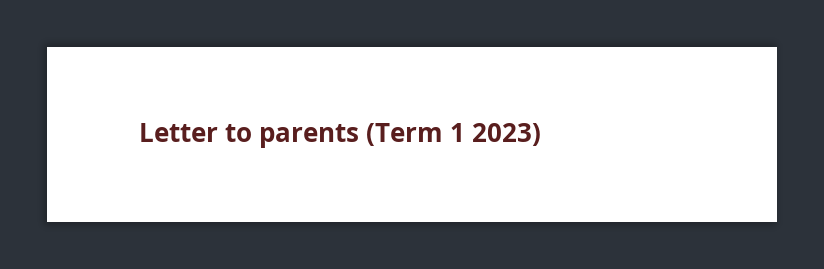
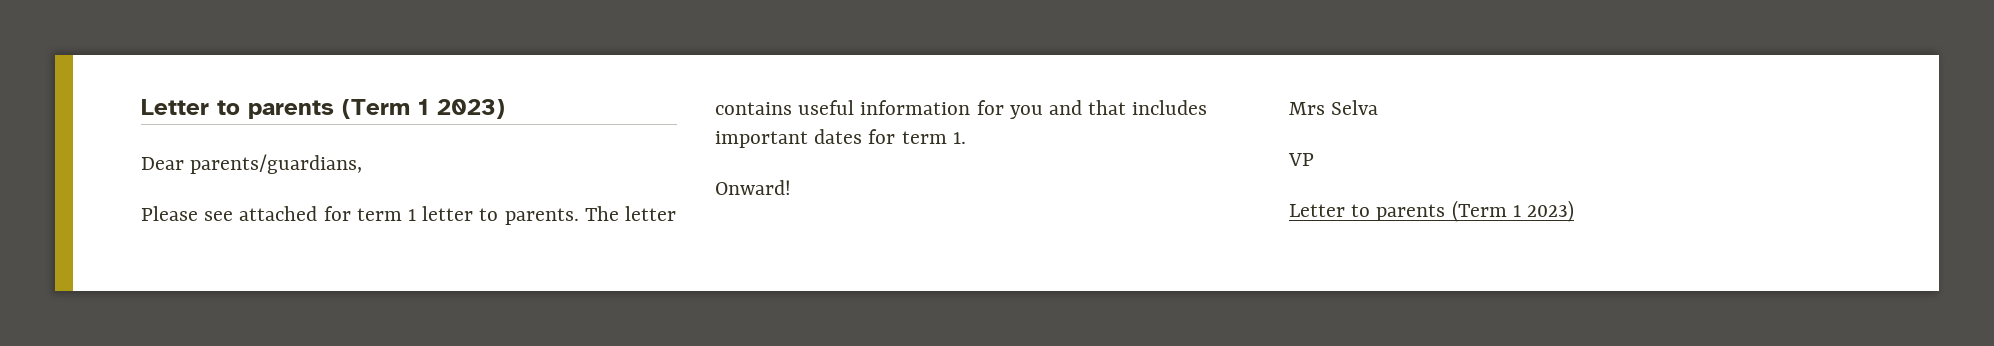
[139,123,542,148] Letter to parents (Term 1 2023) -> [141,99,505,119] [141,154,363,174] [141,206,677,225] [715,100,1208,119] [715,129,966,148] [715,180,791,195] [1289,100,1379,115] [1288,153,1314,166] [1289,200,1575,222] Letter to parents (Term 1 2023) // Dear parents/guardians, // Please see attached for term 1 letter to parents. The letter contains useful information for you and that includes important dates for term 1. // Onward! // Mrs Selva // VP // Letter to parents (Term 1 2023)

